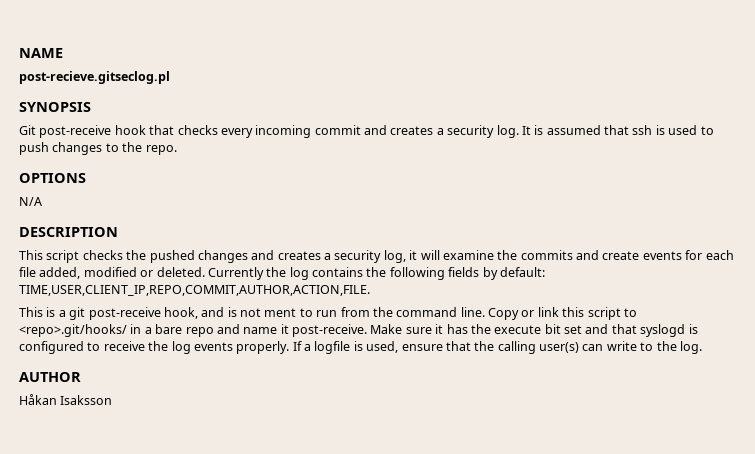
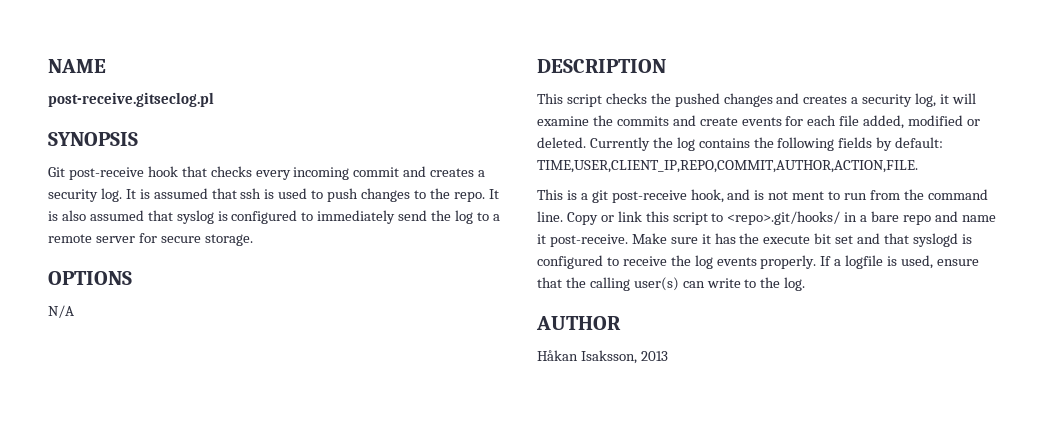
[19,71,170,84] post-recieve.gitseclog.pl -> [48,92,214,107] post-receive.gitseclog.pl
(177, 150) none -> [488,189,499,199] [48,210,500,224] [48,233,253,246] It is also assumed that syslog is configured to immediately send the log to a remote server for secure storage.
[60,395,113,405] Isaksson -> [580,350,668,364] Isaksson, 2013

